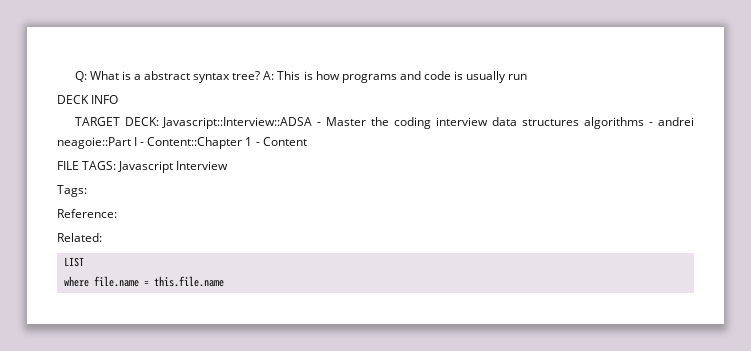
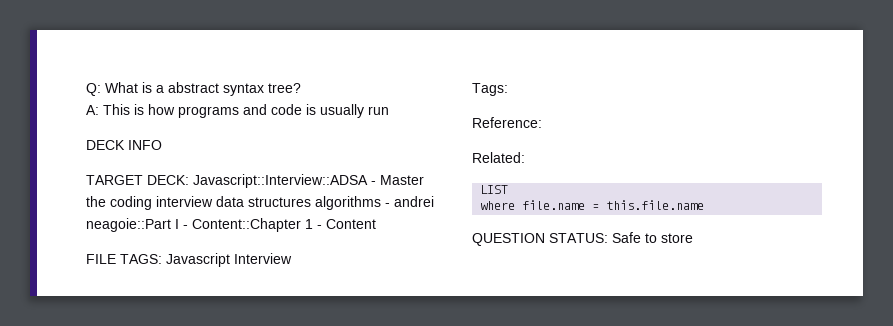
(261, 75) none -> (301, 88) //
(224, 281) none -> [472,232,693,246] // QUESTION STATUS: Safe to store

